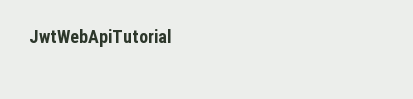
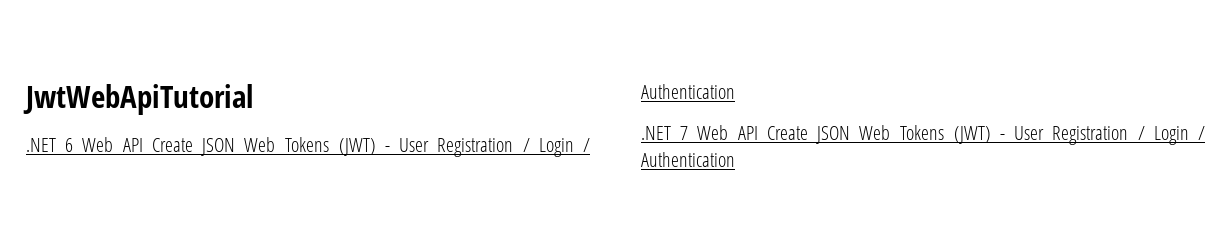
(172, 38) none -> [26,137,590,157] [641,84,735,99] [641,125,1205,145] [641,152,735,167] // .NET 6 Web API Create JSON Web Tokens (JWT) - User Registration / Login / Authentication // .NET 7 Web API Create JSON Web Tokens (JWT) - User Registration / Login / Authentication

